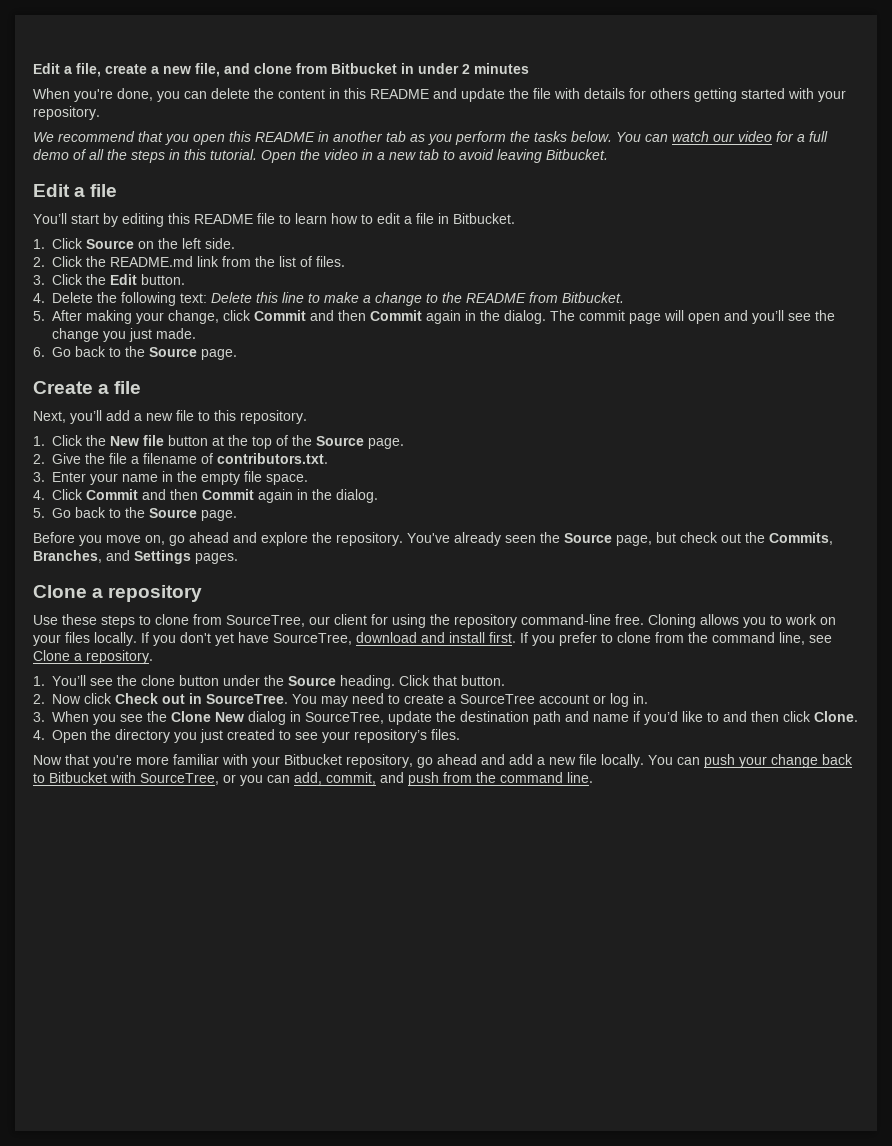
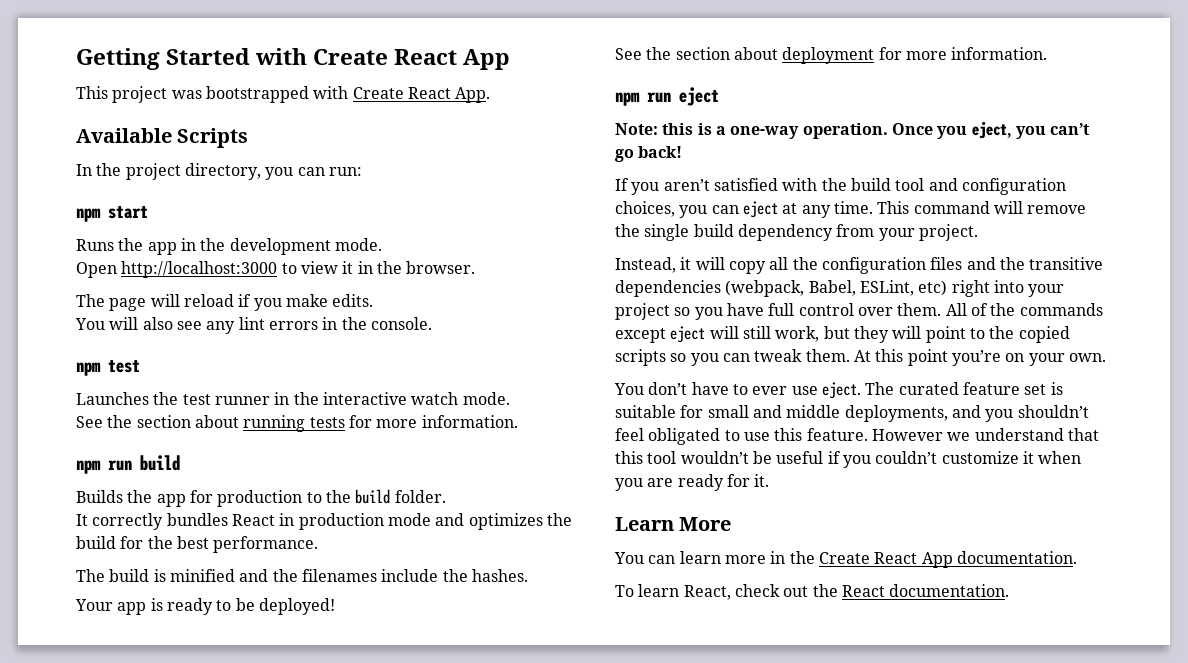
[33,63,529,77] [33,88,846,102] [33,106,100,120] [33,131,828,145] [33,149,608,163] [33,184,118,197] [33,213,515,227] [33,238,235,249] [33,256,345,267] [33,274,185,285] [33,292,624,306] [33,310,835,324] [52,328,196,342] [33,346,237,360] [33,381,142,394] [33,410,307,424] [33,435,404,449] [33,453,328,464] [33,471,308,485] [33,489,378,503] [33,507,237,521] [33,532,833,546] [33,550,238,564] [33,585,203,602] [33,614,836,628] [33,632,832,646] [33,650,153,664] [33,675,505,689] [33,693,648,707] [33,711,858,725] [33,729,460,743] [33,754,853,768] [33,772,593,786] Edit a file, create a new file, and clone from Bitbucket in under 2 minutes // When you're done, you can delete the content in this README and update the file with details for others getting started with your repository. // We recommend that you open this README in another tab as you perform the tasks below. You can watch our video for a full demo of all the steps in this tutorial. Open the video in a new tab to avoid leaving Bitbucket. // Edit a file // You’ll start by editing this README file to learn how to edit a file in Bitbucket. // 1. Click Source on the left side. // 2. Click the README.md link from the list of files. // 3. Click the Edit button. // 4. Delete the following text: Delete this line to make a change to the README from Bitbucket. // 5. After making your change, click Commit and then Commit again in the dialog. The commit page will open and you’ll see the change you just made. // 6. Go back to the Source page. // Create a file // Next, you’ll add a new file to this repository. // 1. Click the New file button at the top of the Source page. // 2. Give the file a filename of contributors.txt. // 3. Enter your name in the empty file space. // 4. Click Commit and then Commit again in the dialog. // 5. Go back to the Source page. // Before you move on, go ahead and explore the repository. You've already seen the Source page, but check out the Commits, Branches, and Settings pages. // Clone a repository // Use these steps to clone from SourceTree, our client for using the repository command-line free. Cloning allows you to work on your files locally. If you don't yet have SourceTree, download and install first. If you prefer to clone from the command line, see Clone a repository. // 1. You’ll see the clone button under the Source heading. Click that button. // 2. Now click Check out in SourceTree. You may need to create a SourceTree account or log in. // 3. When you see the Clone New dialog in SourceTree, update the destination path and name if you’d like to and then click Clone. // 4. Open the directory you just created to see your repository’s files. // Now that you're more familiar with your Bitbucket repository, go ahead and add a new file locally. You can push your change back to Bitbucket with SourceTree, or you can add, commit, and push from the command line. -> [76,48,511,70] [76,86,491,103] [76,128,249,148] [76,163,362,180] [76,206,148,222] [76,238,382,255] [76,261,476,278] [76,294,374,311] [75,317,432,334] [76,360,140,376] [76,392,510,405] [76,415,518,432] [76,455,180,474] [76,489,446,507] [76,513,572,530] [76,536,319,553] [76,569,528,582] [75,598,335,615] [615,47,1048,64] [615,87,719,106] [615,121,1091,139] [615,146,683,162] [615,178,1066,195] [615,201,1087,218] [615,224,978,241] [615,257,1104,274] [615,280,1065,297] [615,303,1103,320] [615,326,1070,343] [615,349,1106,366] [614,382,1063,399] [615,405,1089,422] [615,428,1099,445] [615,451,1082,468] [615,474,770,491] [615,517,732,531] [614,551,1077,568] [615,584,1010,600] Getting Started with Create React App // This project was bootstrapped with Create React App. // Available Scripts // In the project directory, you can run: // npm start // Runs the app in the development mode. // Open http://localhost:3000 to view it in the browser. // The page will reload if you make edits. // You will also see any lint errors in the console. // npm test // Launches the test runner in the interactive watch mode. // See the section about running tests for more information. // npm run build // Builds the app for production to the build folder. // It correctly bundles React in production mode and optimizes the build for the best performance. // The build is minified and the filenames include the hashes. // Your app is ready to be deployed! // See the section about deployment for more information. // npm run eject // Note: this is a one-way operation. Once you eject, you can’t go back! // If you aren’t satisfied with the build tool and configuration choices, you can eject at any time. This command will remove the single build dependency from your project. // Instead, it will copy all the configuration files and the transitive dependencies (webpack, Babel, ESLint, etc) right into your project so you have full control over them. All of the commands except eject will still work, but they will point to the copied scripts so you can tweak them. At this point you’re on your own. // You don’t have to ever use eject. The curated feature set is suitable for small and middle deployments, and you shouldn’t feel obligated to use this feature. However we understand that this tool wouldn’t be useful if you couldn’t customize it when you are ready for it. // Learn More // You can learn more in the Create React App documentation. // To learn React, check out the React documentation.

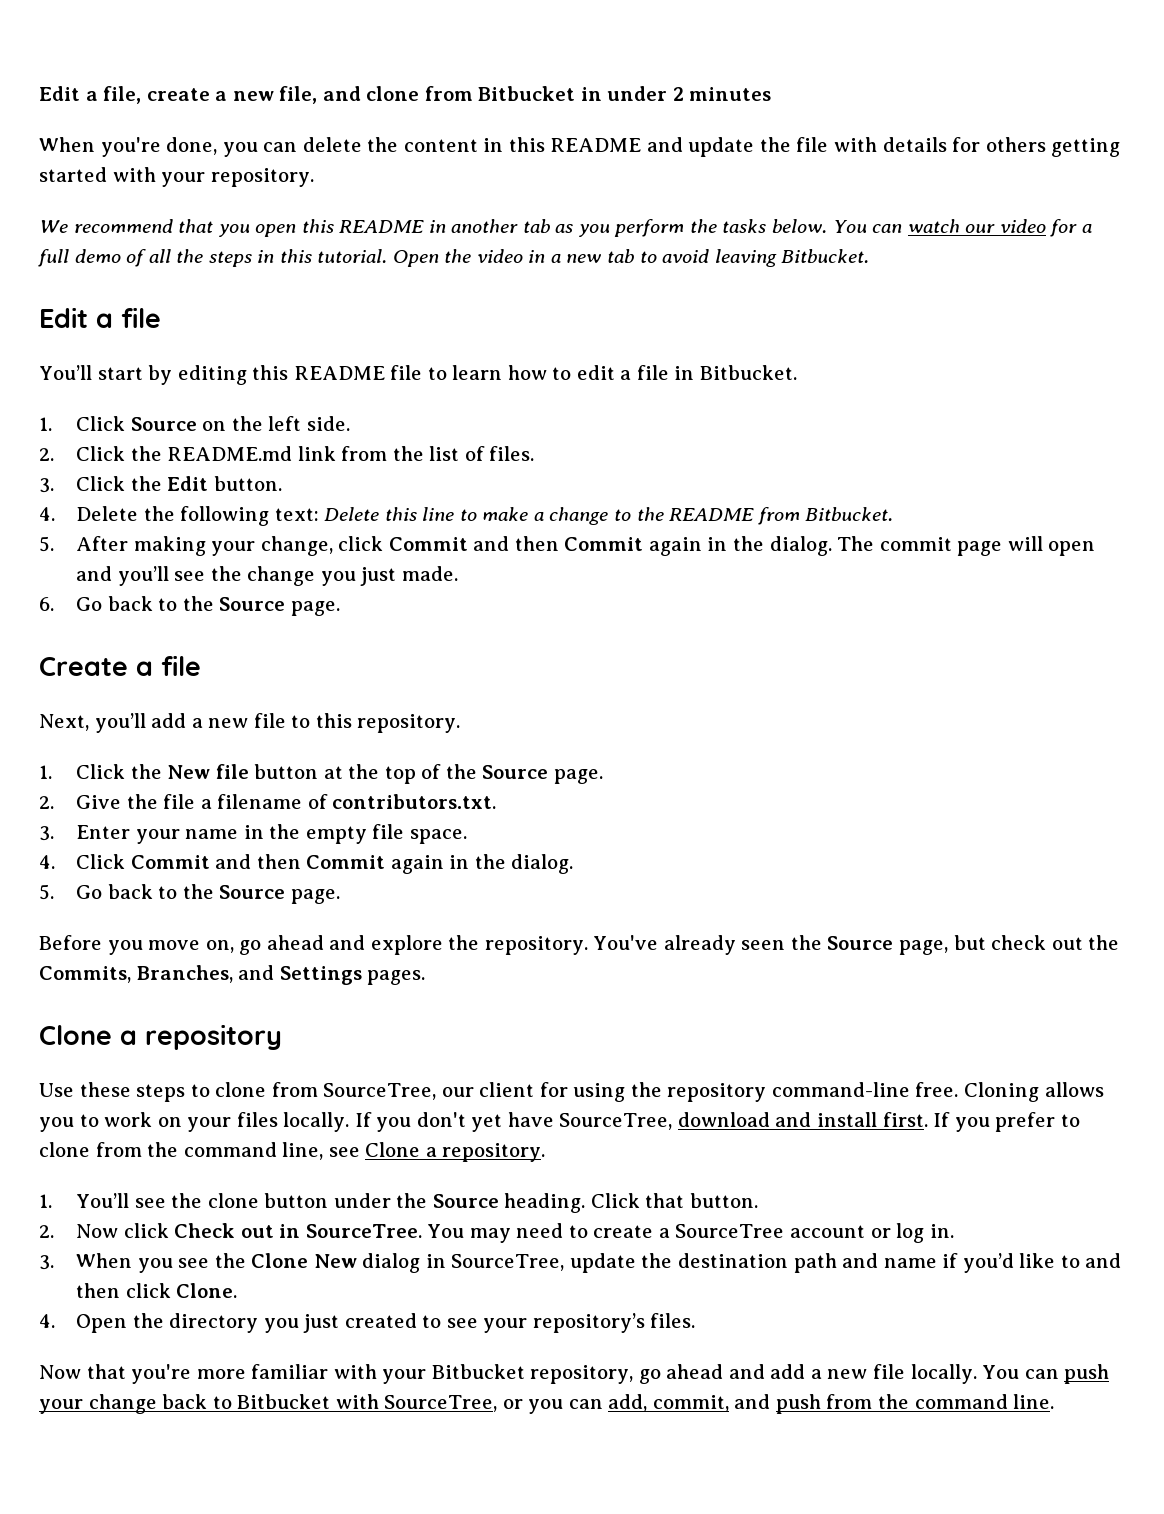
[76,48,511,70] [76,86,491,103] [76,128,249,148] [76,163,362,180] [76,206,148,222] [76,238,382,255] [76,261,476,278] [76,294,374,311] [75,317,432,334] [76,360,140,376] [76,392,510,405] [76,415,518,432] [76,455,180,474] [76,489,446,507] [76,513,572,530] [76,536,319,553] [76,569,528,582] [75,598,335,615] [615,47,1048,64] [615,87,719,106] [615,121,1091,139] [615,146,683,162] [615,178,1066,195] [615,201,1087,218] [615,224,978,241] [615,257,1104,274] [615,280,1065,297] [615,303,1103,320] [615,326,1070,343] [615,349,1106,366] [614,382,1063,399] [615,405,1089,422] [615,428,1099,445] [615,451,1082,468] [615,474,770,491] [615,517,732,531] [614,551,1077,568] [615,584,1010,600] Getting Started with Create React App // This project was bootstrapped with Create React App. // Available Scripts // In the project directory, you can run: // npm start // Runs the app in the development mode. // Open http://localhost:3000 to view it in the browser. // The page will reload if you make edits. // You will also see any lint errors in the console. // npm test // Launches the test runner in the interactive watch mode. // See the section about running tests for more information. // npm run build // Builds the app for production to the build folder. // It correctly bundles React in production mode and optimizes the build for the best performance. // The build is minified and the filenames include the hashes. // Your app is ready to be deployed! // See the section about deployment for more information. // npm run eject // Note: this is a one-way operation. Once you eject, you can’t go back! // If you aren’t satisfied with the build tool and configuration choices, you can eject at any time. This command will remove the single build dependency from your project. // Instead, it will copy all the configuration files and the transitive dependencies (webpack, Babel, ESLint, etc) right into your project so you have full control over them. All of the commands except eject will still work, but they will point to the copied scripts so you can tweak them. At this point you’re on your own. // You don’t have to ever use eject. The curated feature set is suitable for small and middle deployments, and you shouldn’t feel obligated to use this feature. However we understand that this tool wouldn’t be useful if you couldn’t customize it when you are ready for it. // Learn More // You can learn more in the Create React App documentation. // To learn React, check out the React documentation. -> [39,86,772,104] [39,137,1121,157] [39,167,314,187] [39,219,1092,237] [38,249,870,267] [39,307,161,328] [39,365,798,385] [39,416,350,431] [39,446,535,461] [39,476,282,493] [39,506,894,526] [39,536,1096,556] [76,566,458,586] [39,596,340,616] [39,655,201,676] [39,713,461,733] [39,764,603,784] [39,794,497,809] [39,824,467,844] [39,854,574,874] [39,884,340,904] [39,935,1120,955] [39,965,426,985] [39,1024,282,1050] [39,1082,1104,1102] [39,1112,1080,1132] [39,1142,546,1162] [39,1193,758,1213] [39,1223,954,1243] [39,1253,1122,1273] [76,1283,238,1298] [39,1313,696,1333] [39,1364,1110,1384] [39,1394,1055,1414] Edit a file, create a new file, and clone from Bitbucket in under 2 minutes // When you're done, you can delete the content in this README and update the file with details for others getting started with your repository. // We recommend that you open this README in another tab as you perform the tasks below. You can watch our video for a full demo of all the steps in this tutorial. Open the video in a new tab to avoid leaving Bitbucket. // Edit a file // You’ll start by editing this README file to learn how to edit a file in Bitbucket. // 1. Click Source on the left side. // 2. Click the README.md link from the list of files. // 3. Click the Edit button. // 4. Delete the following text: Delete this line to make a change to the README from Bitbucket. // 5. After making your change, click Commit and then Commit again in the dialog. The commit page will open and you’ll see the change you just made. // 6. Go back to the Source page. // Create a file // Next, you’ll add a new file to this repository. // 1. Click the New file button at the top of the Source page. // 2. Give the file a filename of contributors.txt. // 3. Enter your name in the empty file space. // 4. Click Commit and then Commit again in the dialog. // 5. Go back to the Source page. // Before you move on, go ahead and explore the repository. You've already seen the Source page, but check out the Commits, Branches, and Settings pages. // Clone a repository // Use these steps to clone from SourceTree, our client for using the repository command-line free. Cloning allows you to work on your files locally. If you don't yet have SourceTree, download and install first. If you prefer to clone from the command line, see Clone a repository. // 1. You’ll see the clone button under the Source heading. Click that button. // 2. Now click Check out in SourceTree. You may need to create a SourceTree account or log in. // 3. When you see the Clone New dialog in SourceTree, update the destination path and name if you’d like to and then click Clone. // 4. Open the directory you just created to see your repository’s files. // Now that you're more familiar with your Bitbucket repository, go ahead and add a new file locally. You can push your change back to Bitbucket with SourceTree, or you can add, commit, and push from the command line.

